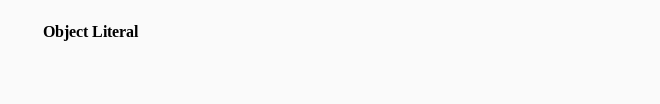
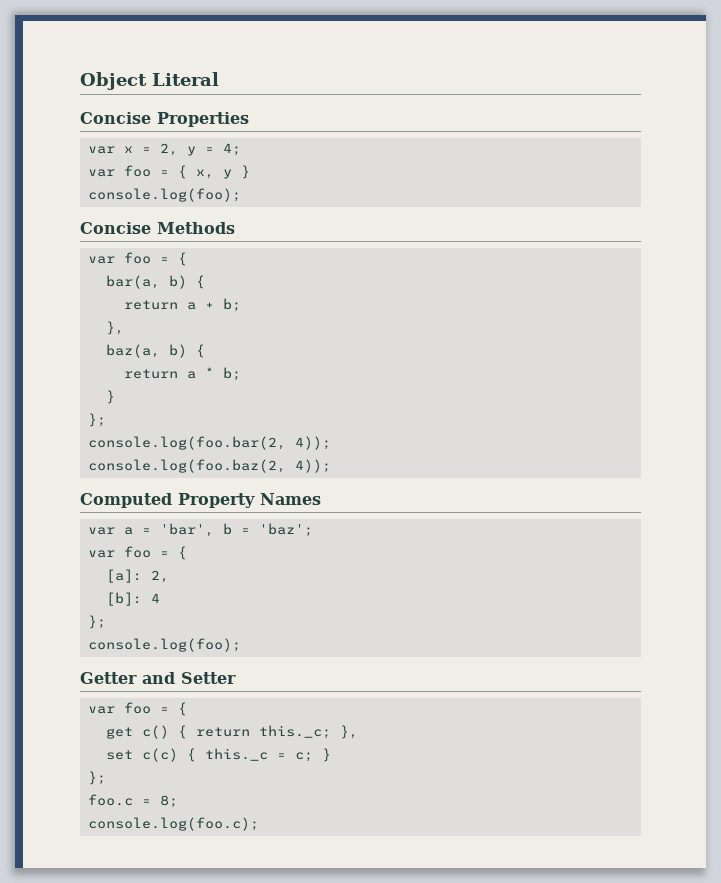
(140, 31) none -> [80,112,249,127] [87,143,241,156] [87,165,250,179] [87,188,241,202] [80,222,235,234] [87,252,187,266] [105,275,205,289] [123,298,241,312] [105,321,124,335] [105,344,205,358] [123,367,241,381] [105,390,115,404] [87,413,106,427] [87,436,331,450] [87,459,331,473] [80,493,321,508] [87,523,313,537] [87,546,187,560] [105,569,169,583] [105,592,160,606] [87,615,106,629] [87,638,241,652] [80,672,236,684] [87,702,187,716] [105,725,358,739] [105,748,331,762] [87,771,106,785] [87,794,178,808] [87,817,259,831] // Concise Properties // var x = 2, y = 4; // var foo = { x, y } // console.log(foo); // Concise Methods // var foo = { // bar(a, b) { // return a + b; // }, // baz(a, b) { // return a * b; // } // }; // console.log(foo.bar(2, 4)); // console.log(foo.baz(2, 4)); // Computed Property Names // var a = 'bar', b = 'baz'; // var foo = { // [a]: 2, // [b]: 4 // }; // console.log(foo); // Getter and Setter // var foo = { // get c() { return this._c; }, // set c(c) { this._c = c; } // }; // foo.c = 8; // console.log(foo.c);

